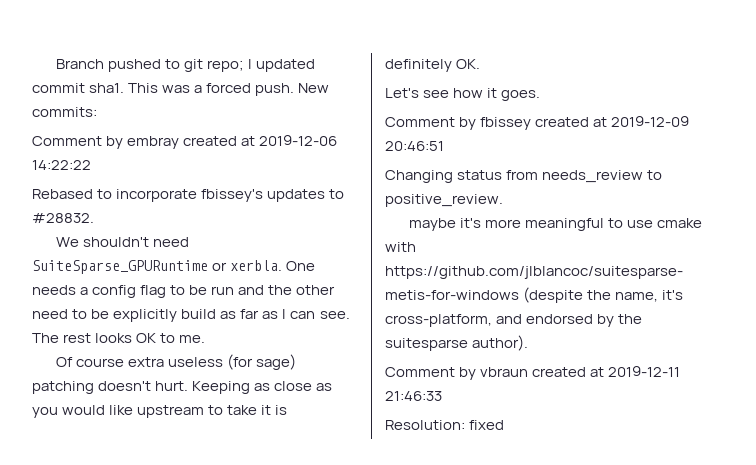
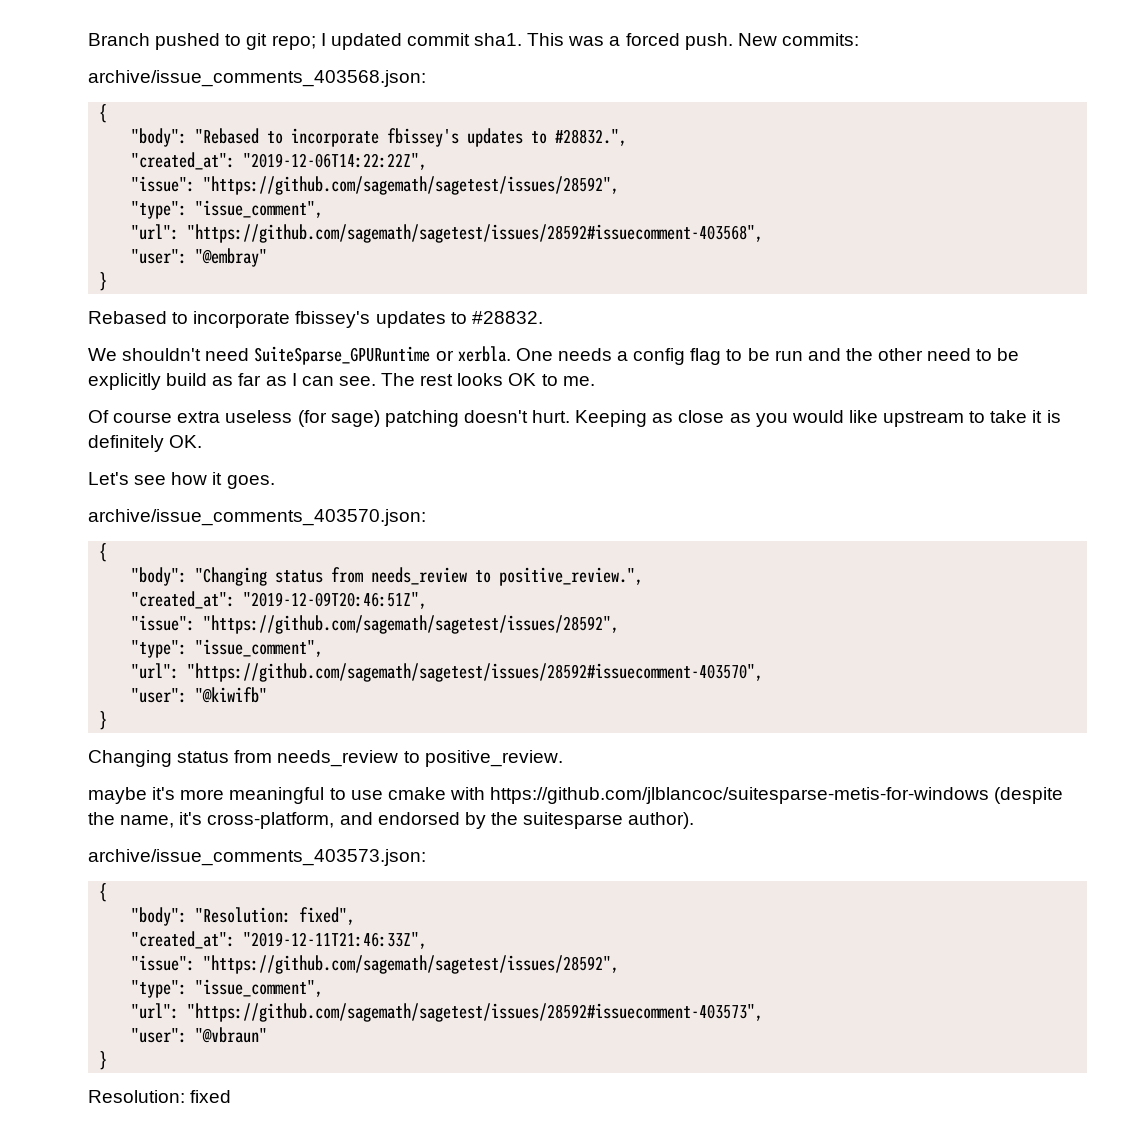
[32,135,338,149] [32,160,91,170] Comment by embray created at 2019-12-06 14:22:22 -> [88,70,426,87] [99,104,108,123] [131,128,628,147] [131,152,428,170] [131,176,620,195] [131,200,324,219] [131,224,764,243] [131,248,268,267] [99,272,108,291] archive/issue_comments_403568.json: // { // "body": "Rebased to incorporate fbissey's updates to #28832.", // "created_at": "2019-12-06T14:22:22Z", // "issue": "https://github.com/sagemath/sagetest/issues/28592", // "type": "issue_comment", // "url": "https://github.com/sagemath/sagetest/issues/28592#issuecomment-403568", // "user": "@embray" // }
[385,116,690,130] [385,141,444,151] Comment by fbissey created at 2019-12-09 20:46:51 -> [88,509,426,526] [99,543,108,562] [131,567,644,586] [131,591,428,609] [131,615,620,634] [131,639,324,658] [131,663,764,682] [131,687,268,703] [99,711,108,730] archive/issue_comments_403570.json: // { // "body": "Changing status from needs_review to positive_review.", // "created_at": "2019-12-09T20:46:51Z", // "issue": "https://github.com/sagemath/sagetest/issues/28592", // "type": "issue_comment", // "url": "https://github.com/sagemath/sagetest/issues/28592#issuecomment-403570", // "user": "@kiwifb" // }
[385,366,681,380] [385,391,442,401] Comment by vbraun created at 2019-12-11 21:46:33 -> [88,849,426,866] [99,883,108,902] [131,907,356,926] [131,931,428,949] [131,955,620,974] [131,979,324,998] [131,1003,764,1022] [131,1027,268,1043] [99,1051,108,1070] archive/issue_comments_403573.json: // { // "body": "Resolution: fixed", // "created_at": "2019-12-11T21:46:33Z", // "issue": "https://github.com/sagemath/sagetest/issues/28592", // "type": "issue_comment", // "url": "https://github.com/sagemath/sagetest/issues/28592#issuecomment-403573", // "user": "@vbraun" // }

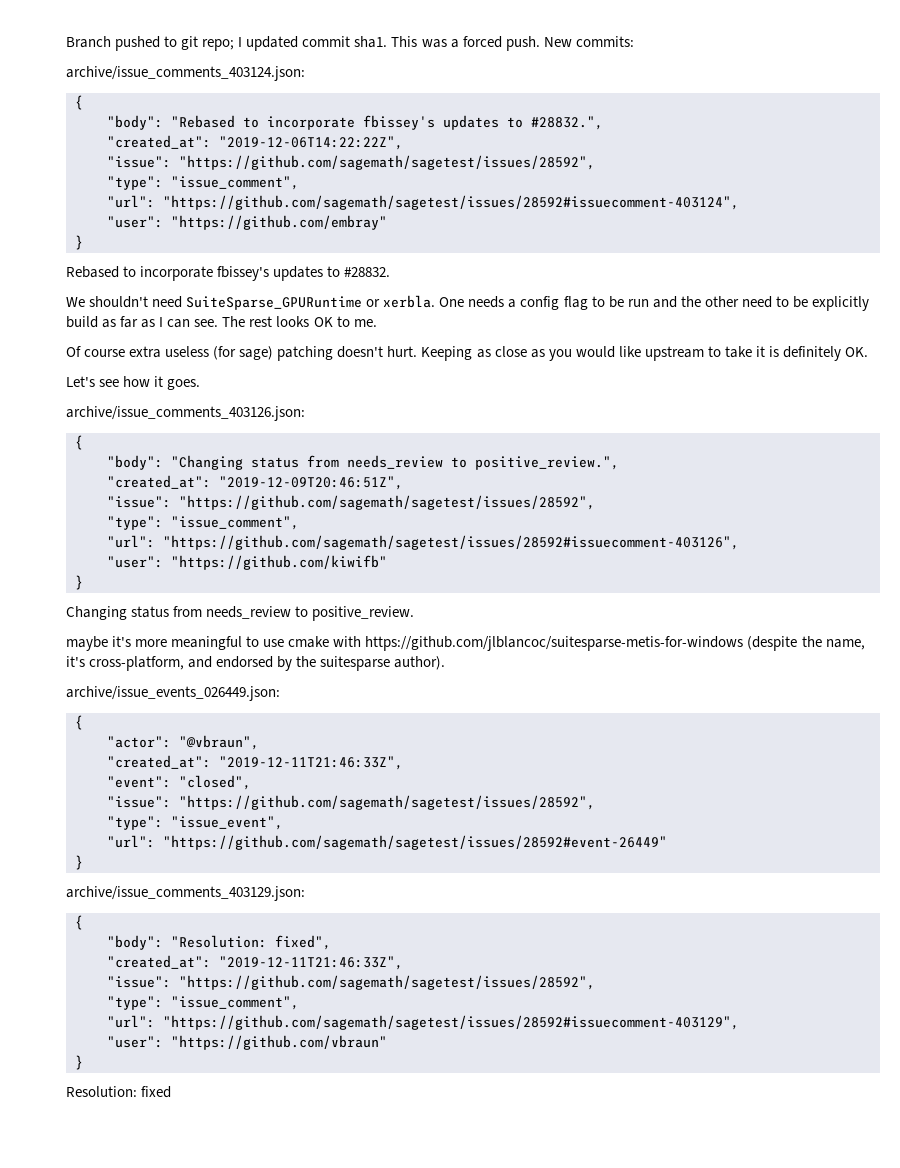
[88,70,426,87] archive/issue_comments_403568.json: -> [66,66,305,81] archive/issue_comments_403124.json:
[187,224,764,243] [131,248,268,267] "https://github.com/sagemath/sagetest/issues/28592#issuecomment-403568", // "user": "@embray" -> [163,195,739,210] [107,215,387,230] "https://github.com/sagemath/sagetest/issues/28592#issuecomment-403124", // "user": "https://github.com/embray"
[88,509,426,526] archive/issue_comments_403570.json: -> [66,406,305,421] archive/issue_comments_403126.json:
[187,663,764,682] [131,687,268,703] "https://github.com/sagemath/sagetest/issues/28592#issuecomment-403570", // "user": "@kiwifb" -> [163,535,739,550] [107,555,387,570] "https://github.com/sagemath/sagetest/issues/28592#issuecomment-403126", // "user": "https://github.com/kiwifb"
[88,849,426,866] archive/issue_comments_403573.json: -> [66,686,280,701] [75,715,83,730] [107,735,259,750] [107,755,403,770] [107,775,251,790] [107,795,595,810] [107,816,283,830] [107,835,667,850] [75,855,83,870] [66,886,305,901] archive/issue_events_026449.json: // { // "actor": "@vbraun", // "created_at": "2019-12-11T21:46:33Z", // "event": "closed", // "issue": "https://github.com/sagemath/sagetest/issues/28592", // "type": "issue_event", // "url": "https://github.com/sagemath/sagetest/issues/28592#event-26449" // } // archive/issue_comments_403129.json:
[187,1003,764,1022] [131,1027,268,1043] "https://github.com/sagemath/sagetest/issues/28592#issuecomment-403573", // "user": "@vbraun" -> [163,1015,739,1030] [107,1035,387,1050] "https://github.com/sagemath/sagetest/issues/28592#issuecomment-403129", // "user": "https://github.com/vbraun"

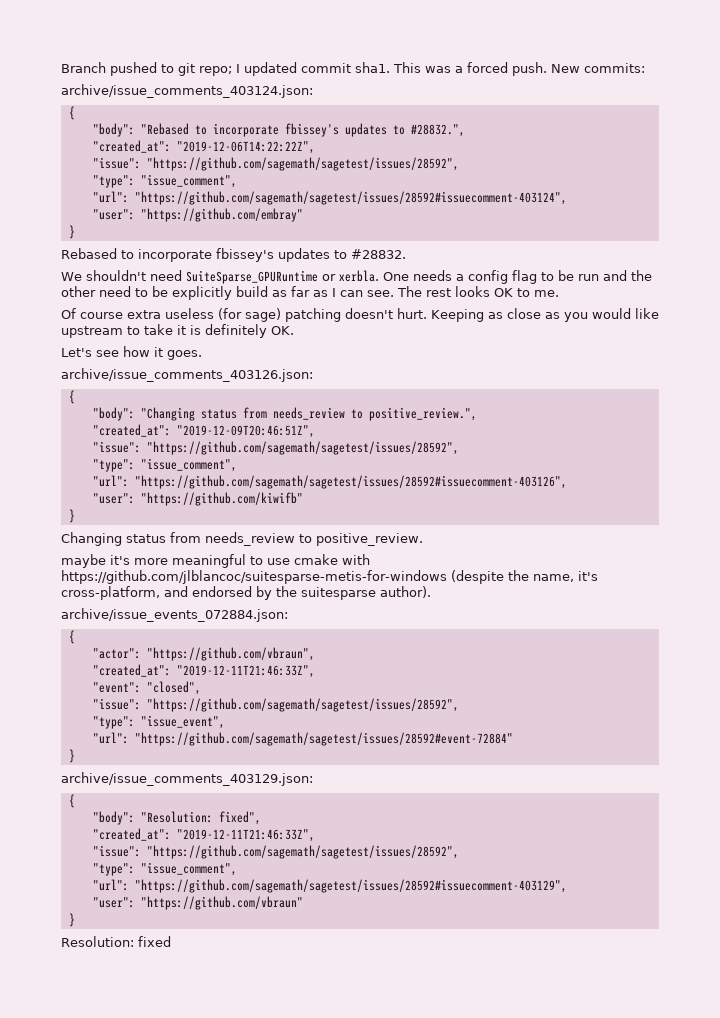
[66,686,280,701] archive/issue_events_026449.json: -> [61,608,288,622] archive/issue_events_072884.json:
[179,735,259,750] "@vbraun", -> [146,647,315,661] "https://github.com/vbraun",
[163,835,667,850] "https://github.com/sagemath/sagetest/issues/28592#event-26449" -> [134,732,513,746] "https://github.com/sagemath/sagetest/issues/28592#event-72884"

